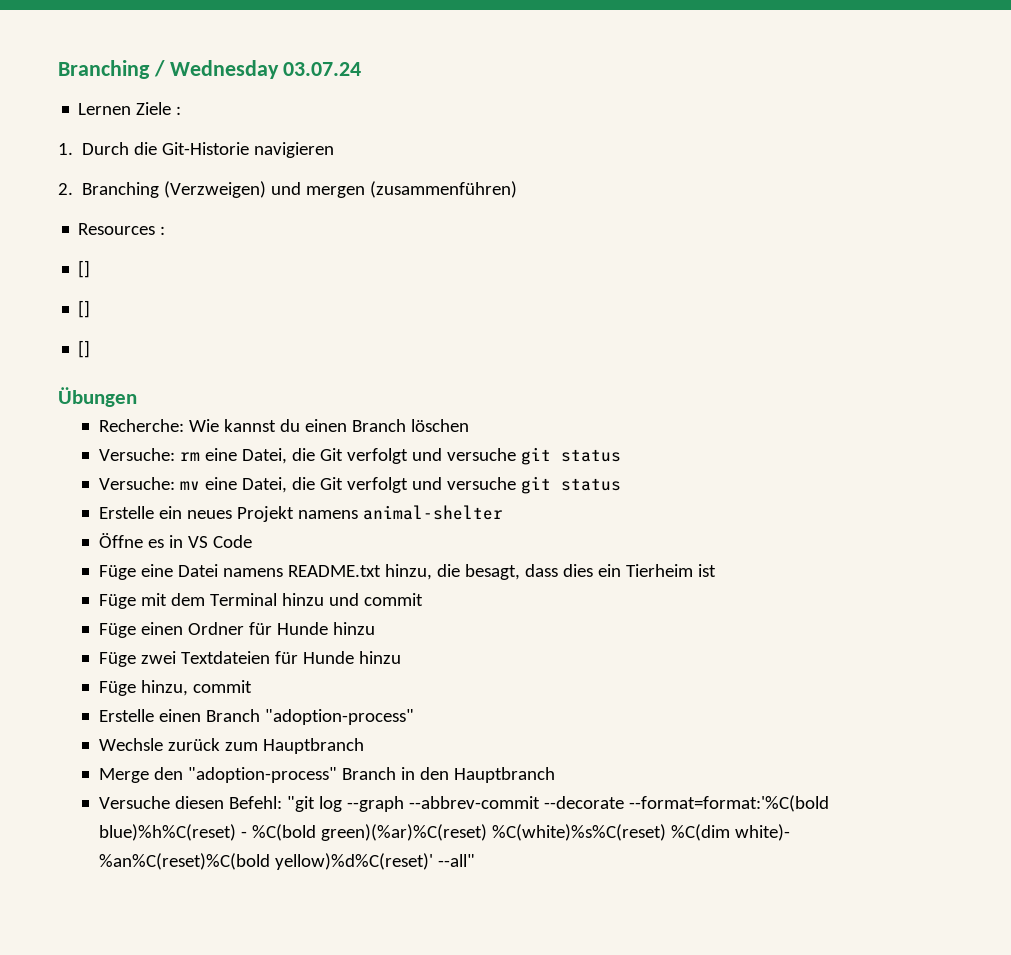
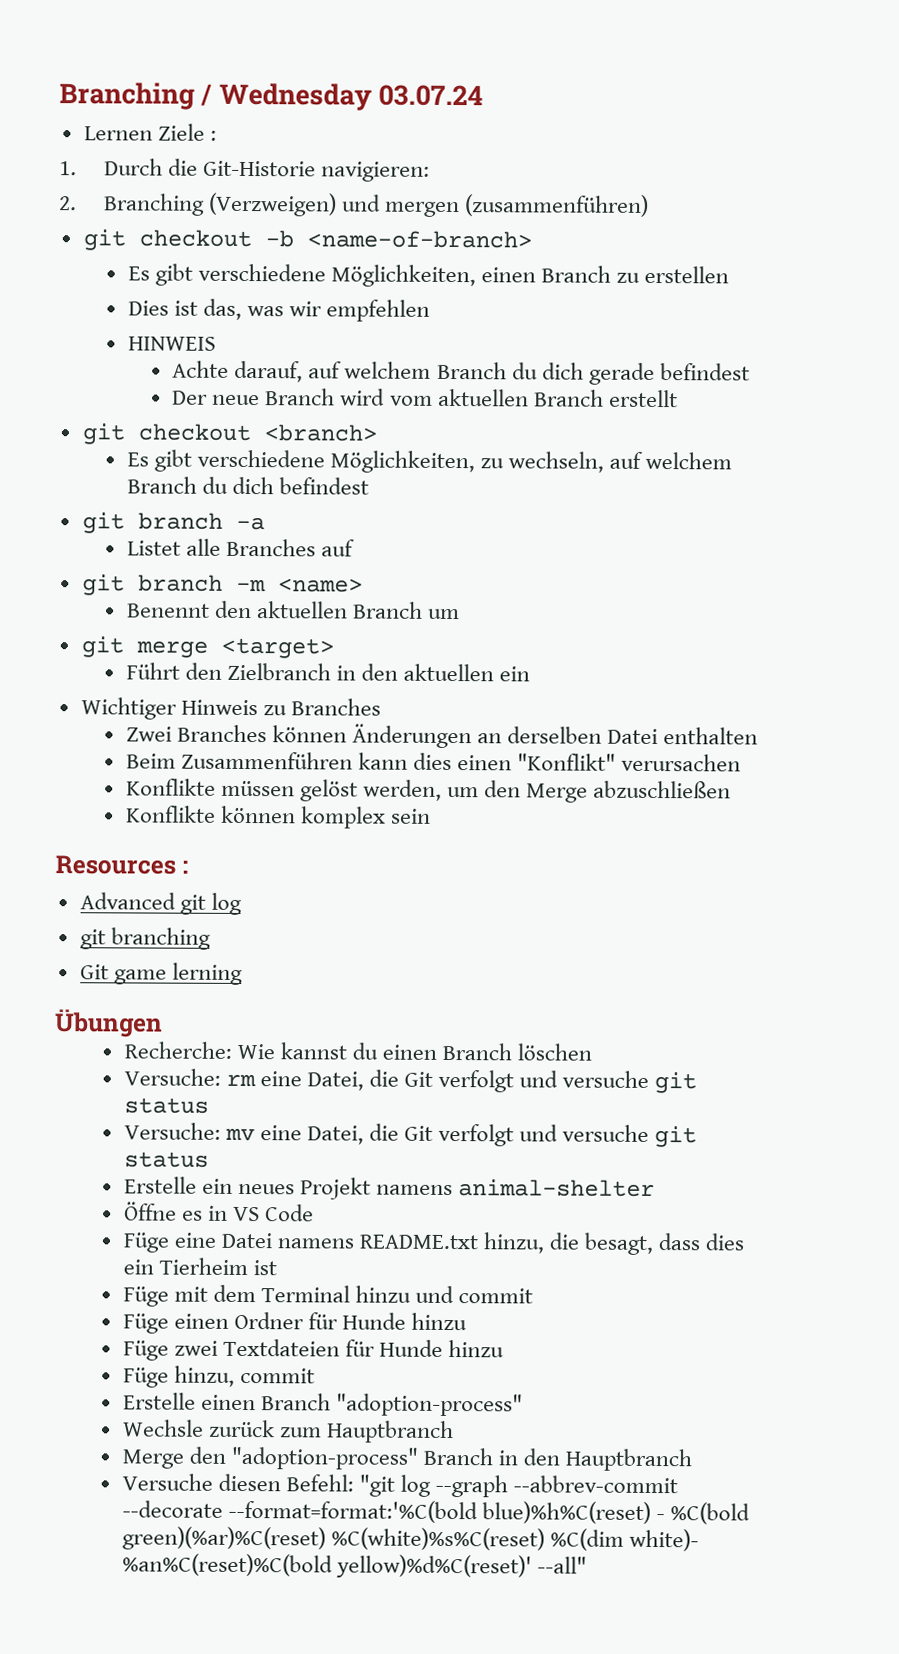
[254,142,335,158] navigieren -> [320,161,430,182] navigieren:
[78,223,166,235] [78,260,91,278] [78,300,91,318] [78,340,91,358] Resources : // [] // [] // [] -> [82,229,532,251] [127,263,730,288] [127,298,430,322] [127,336,216,351] [172,360,750,385] [172,388,678,408] [81,423,377,445] [126,449,733,474] [126,476,369,495] [81,512,265,534] [126,538,355,557] [81,574,363,596] [126,600,460,620] [80,636,334,659] [125,662,530,682] [80,697,381,720] [125,723,759,749] [125,751,741,772] [125,778,732,803] [125,805,431,829] [55,855,188,875] [79,892,242,915] [79,927,211,950] [79,962,243,985] git checkout -b <name-of-branch> // Es gibt verschiedene Möglichkeiten, einen Branch zu erstellen // Dies ist das, was wir empfehlen // HINWEIS // Achte darauf, auf welchem Branch du dich gerade befindest // Der neue Branch wird vom aktuellen Branch erstellt // git checkout <branch> // Es gibt verschiedene Möglichkeiten, zu wechseln, auf welchem Branch du dich befindest // git branch -a // Listet alle Branches auf // git branch -m <name> // Benennt den aktuellen Branch um // git merge <target> // Führt den Zielbranch in den aktuellen ein // Wichtiger Hinweis zu Branches // Zwei Branches können Änderungen an derselben Datei enthalten // Beim Zusammenführen kann dies einen "Konflikt" verursachen // Konflikte müssen gelöst werden, um den Merge abzuschließen // Konflikte können komplex sein // Resources : // Advanced git log // git branching // Git game lerning

